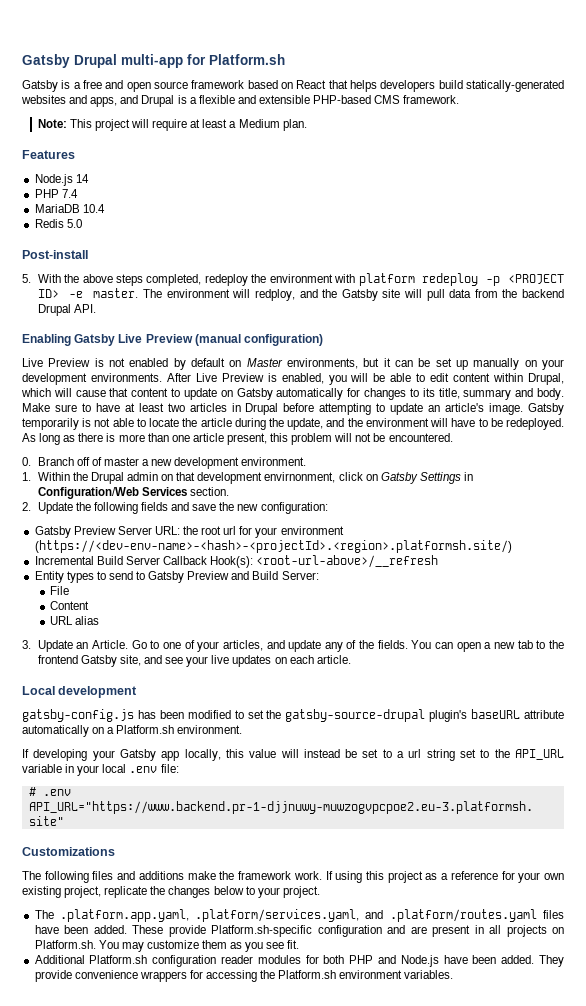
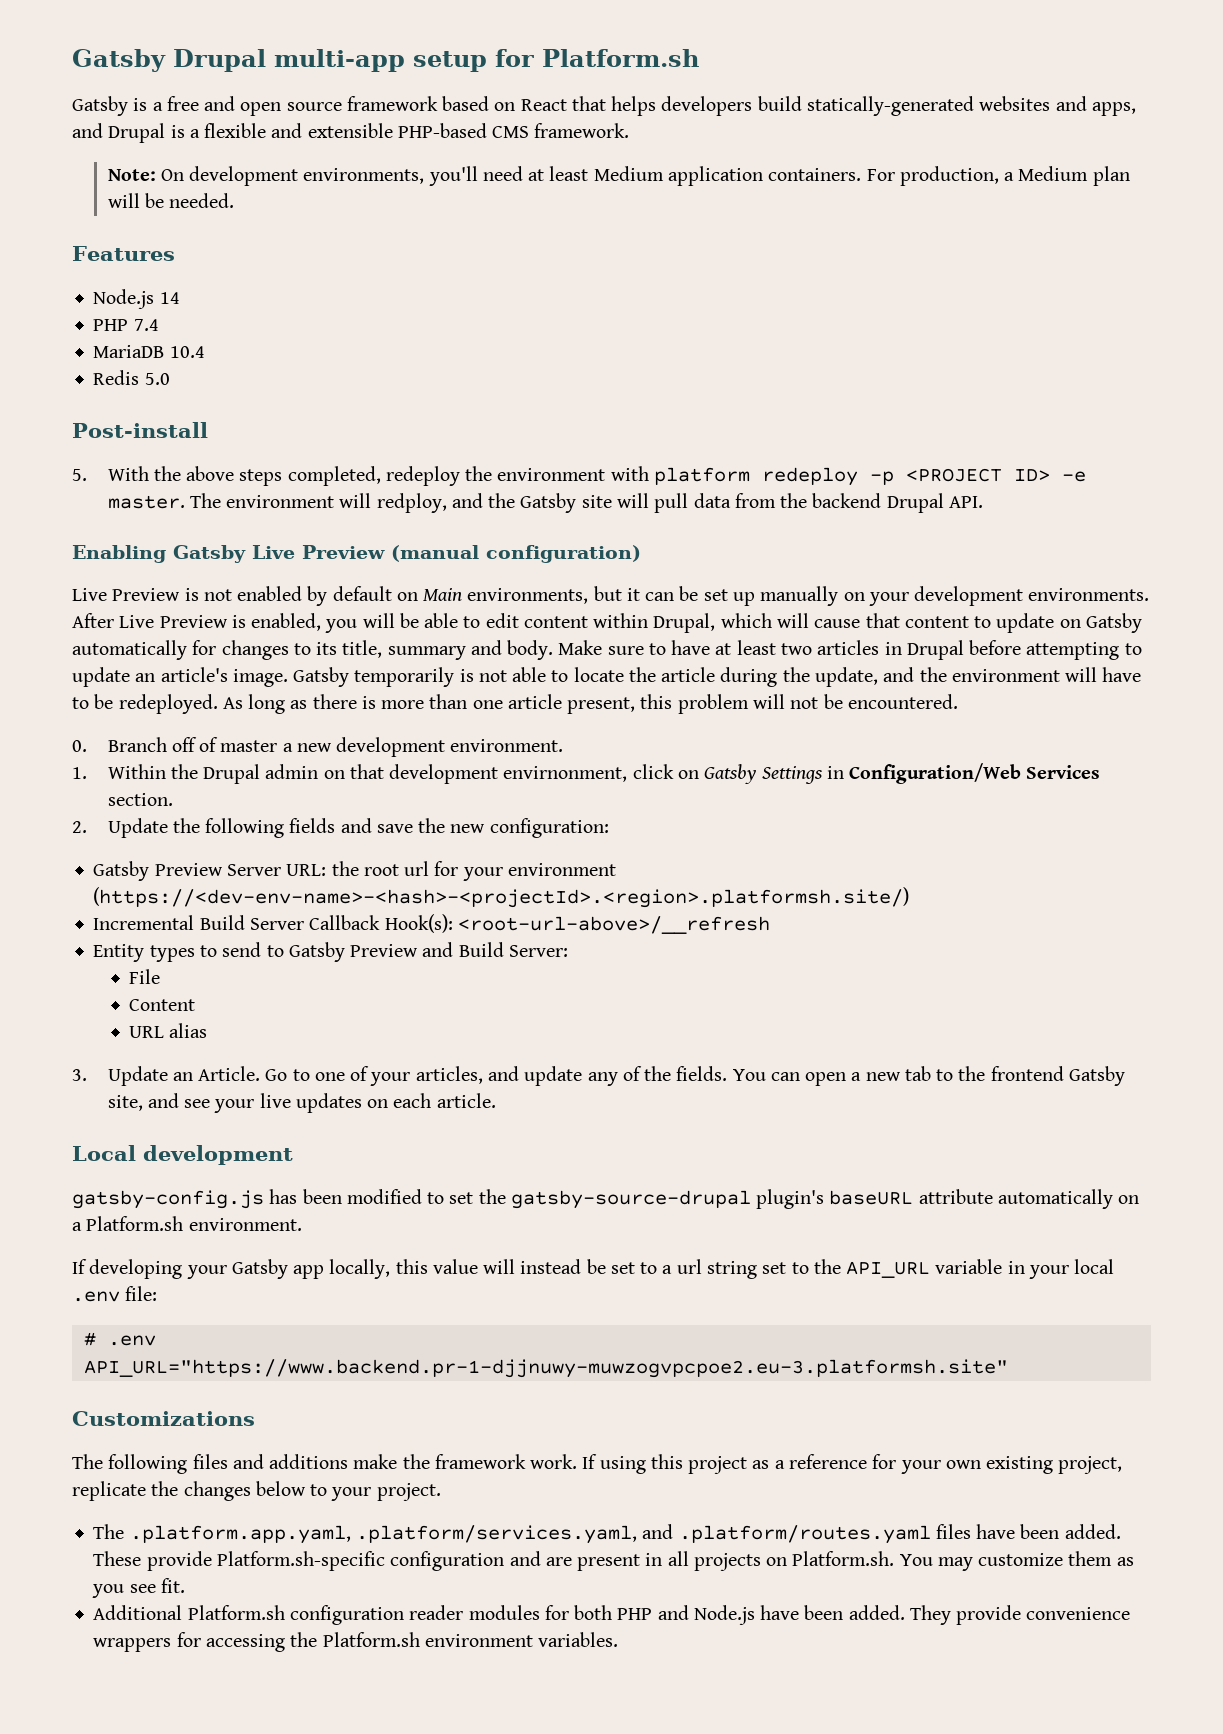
(183, 61) none -> [413,51,487,72] setup
[69,119,307,131] This project will require at least a Medium plan. -> [160,166,1130,186] [107,193,235,208] On development environments, you'll need at least Medium application containers. For production, a Medium plan will be needed.
[246,358,283,367] Master -> [423,588,463,601] Main

